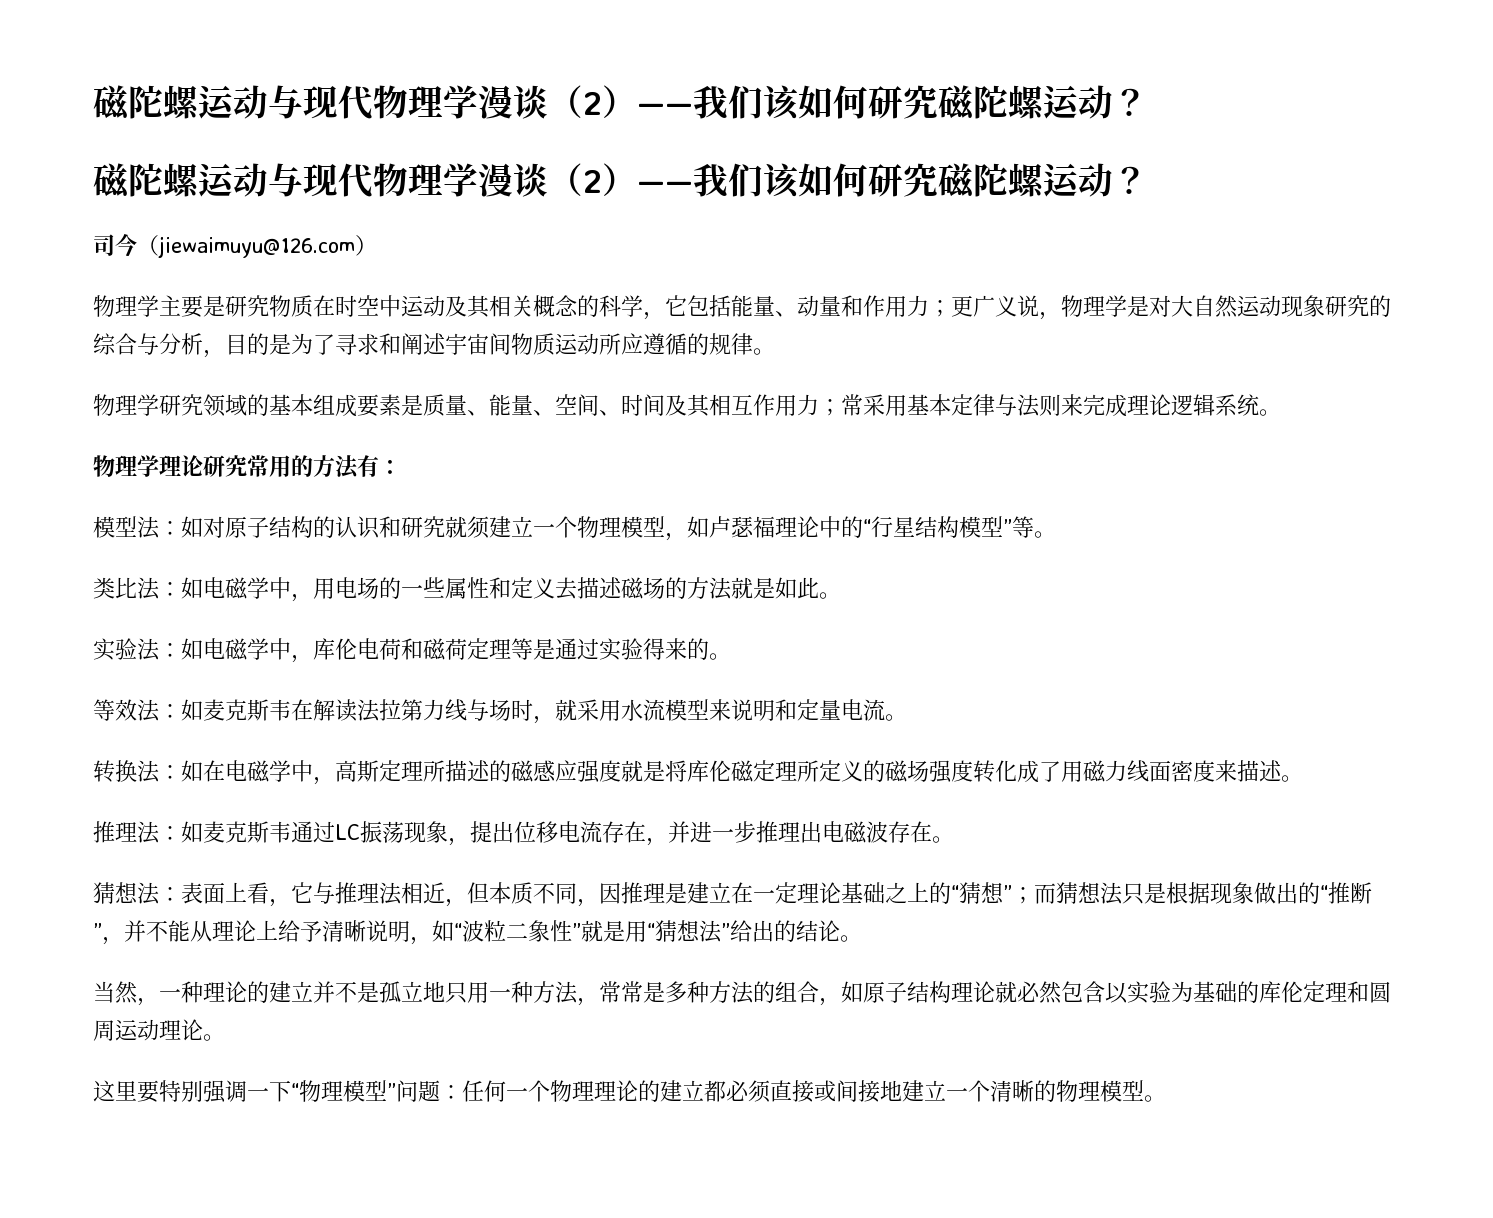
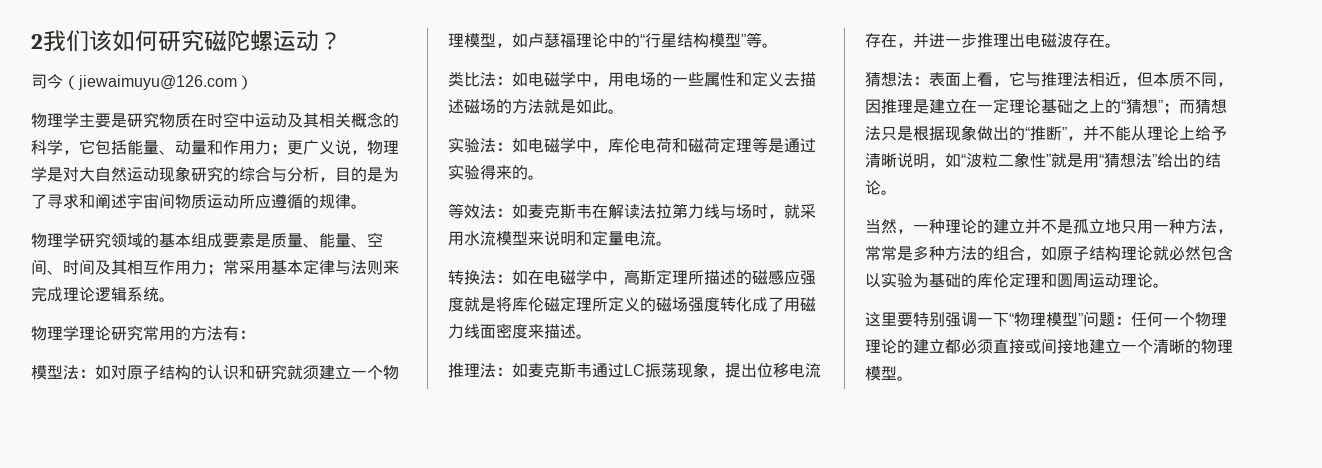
[93,85,1148,121] [93,163,693,199] 磁陀螺运动与现代物理学漫谈（2）——我们该如何研究磁陀螺运动？ // 磁陀螺运动与现代物理学漫谈（2）—— -> [31,34,43,49] 2

